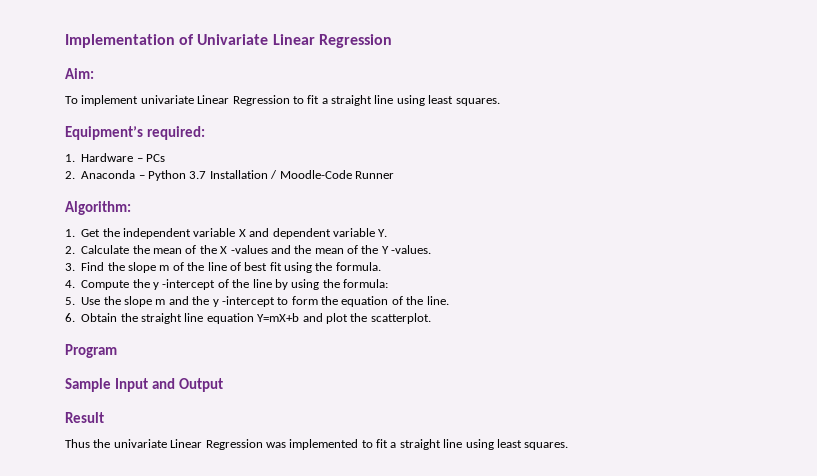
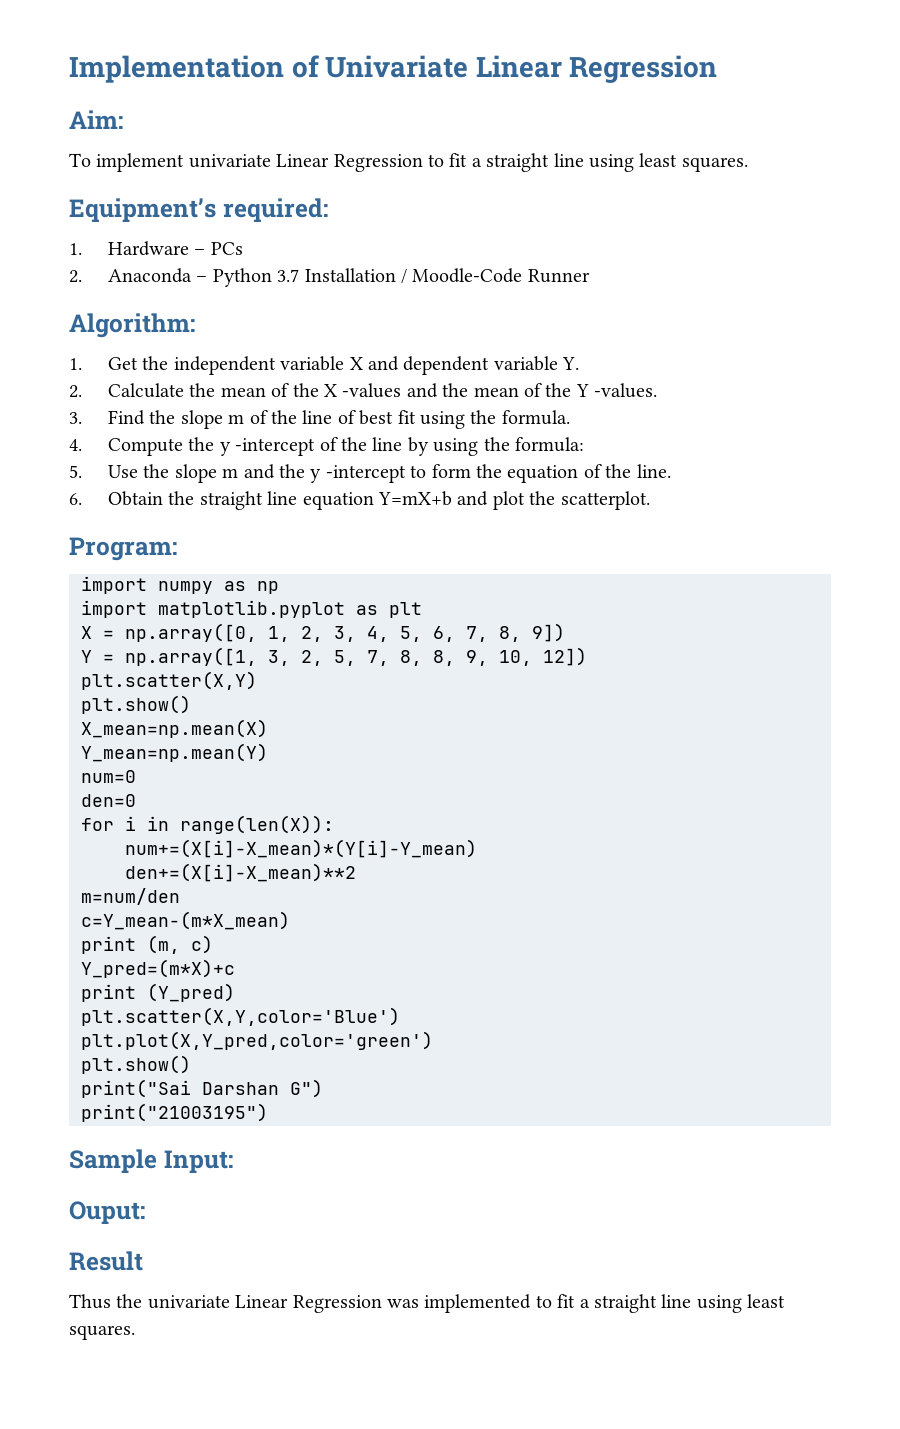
[65,344,117,358] [65,378,223,392] Program // Sample Input and Output -> [69,537,177,561] [81,576,279,594] [81,600,422,618] [81,623,565,642] [81,647,587,666] [81,671,257,690] [81,695,191,714] [81,719,268,738] [81,743,268,762] [81,770,136,783] [81,794,136,807] [81,815,334,834] [125,839,477,858] [125,863,356,882] [81,888,180,905] [81,911,290,930] [81,935,213,954] [81,959,235,978] [81,983,235,1002] [81,1007,400,1026] [81,1031,433,1050] [81,1055,191,1074] [81,1079,323,1098] [81,1103,268,1122] [69,1149,233,1173] [69,1201,145,1224] Program: // import numpy as np // import matplotlib.pyplot as plt // X = np.array([0, 1, 2, 3, 4, 5, 6, 7, 8, 9]) // Y = np.array([1, 3, 2, 5, 7, 8, 8, 9, 10, 12]) // plt.scatter(X,Y) // plt.show() // X_mean=np.mean(X) // Y_mean=np.mean(Y) // num=0 // den=0 // for i in range(len(X)): // num+=(X[i]-X_mean)*(Y[i]-Y_mean) // den+=(X[i]-X_mean)**2 // m=num/den // c=Y_mean-(m*X_mean) // print (m, c) // Y_pred=(m*X)+c // print (Y_pred) // plt.scatter(X,Y,color='Blue') // plt.plot(X,Y_pred,color='green') // plt.show() // print("Sai Darshan G") // print("21003195") // Sample Input: // Ouput:

